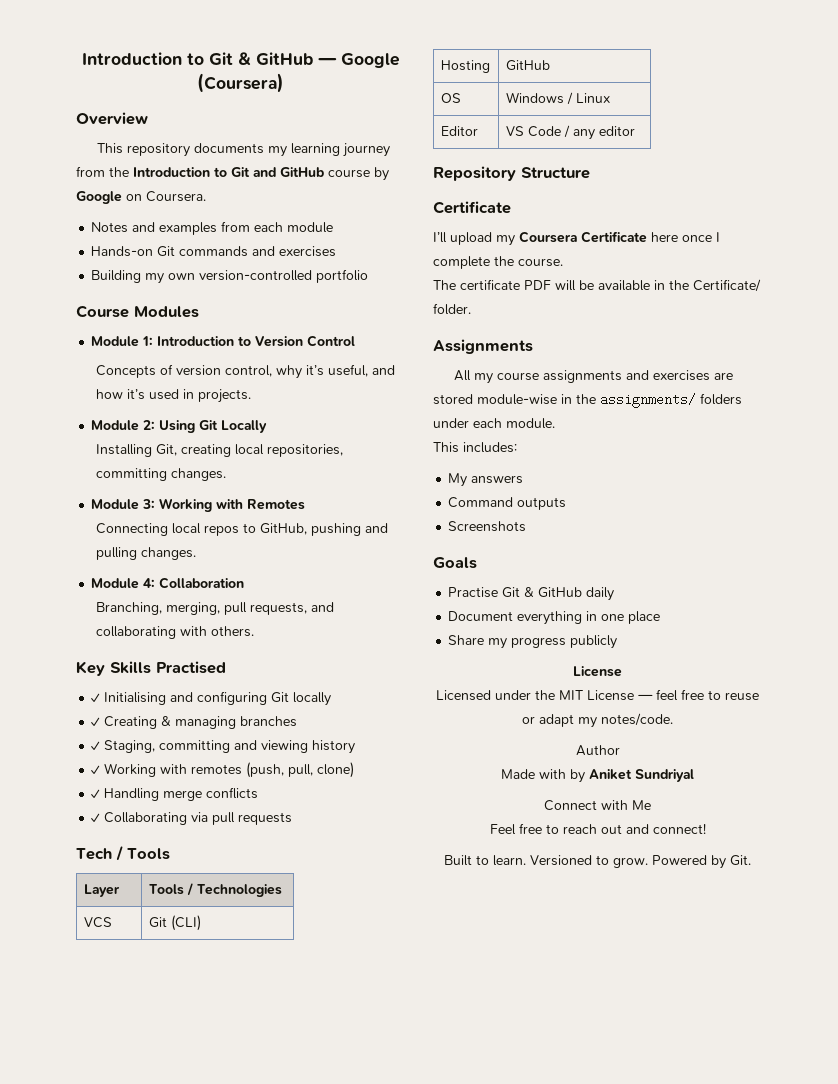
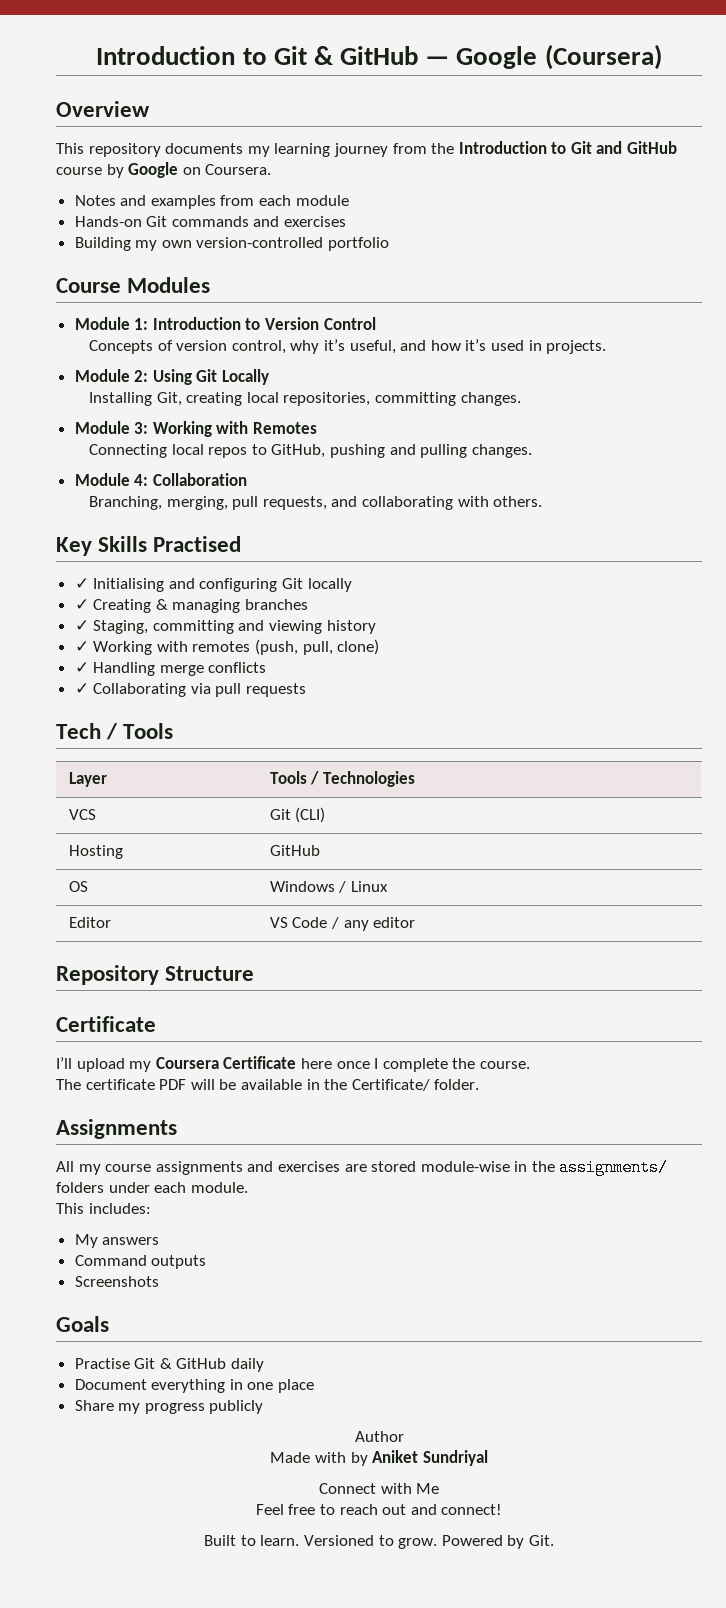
[573,666,622,677] [436,689,759,701] [522,713,673,728] // License // Licensed under the MIT License — feel free to reuse or adapt my notes/code. -> (264, 1407) none

